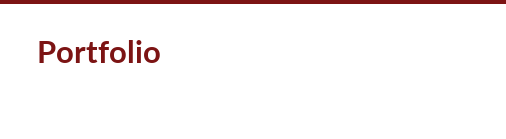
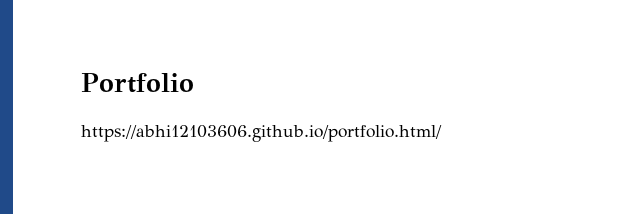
(161, 51) none -> [81,125,442,142] // https://abhi12103606.github.io/portfolio.html/

